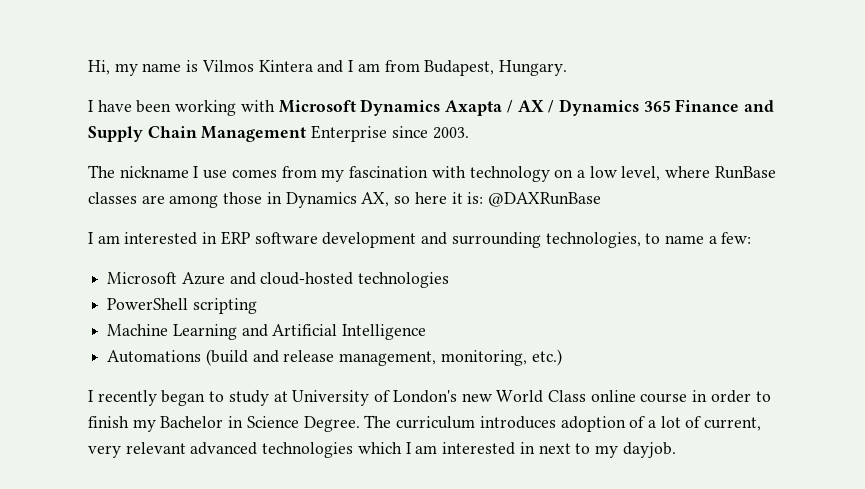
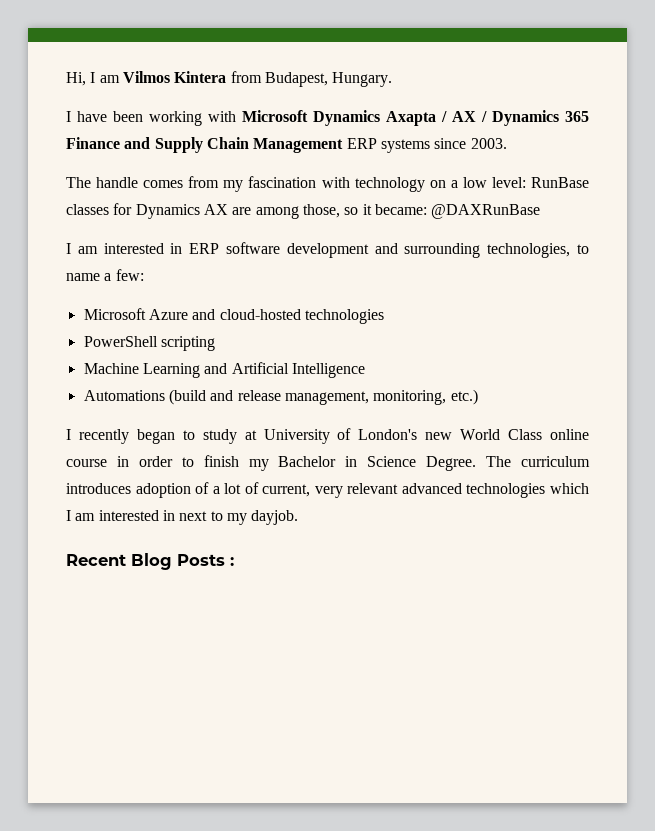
[114,60,380,76] my name is Vilmos Kintera and I am -> [90,71,227,83] I am Vilmos Kintera
[311,125,388,142] Enterprise -> [346,138,430,153] ERP systems
[119,166,228,179] nickname I use -> [96,177,139,188] handle
[621,166,776,181] [88,192,484,208] level, where RunBase classes are among those in Dynamics AX, so here it is: -> [491,177,589,188] [66,203,427,219] level: RunBase classes for Dynamics AX are among those, so it became:
(676, 450) none -> [66,553,234,570] // Recent Blog Posts :

